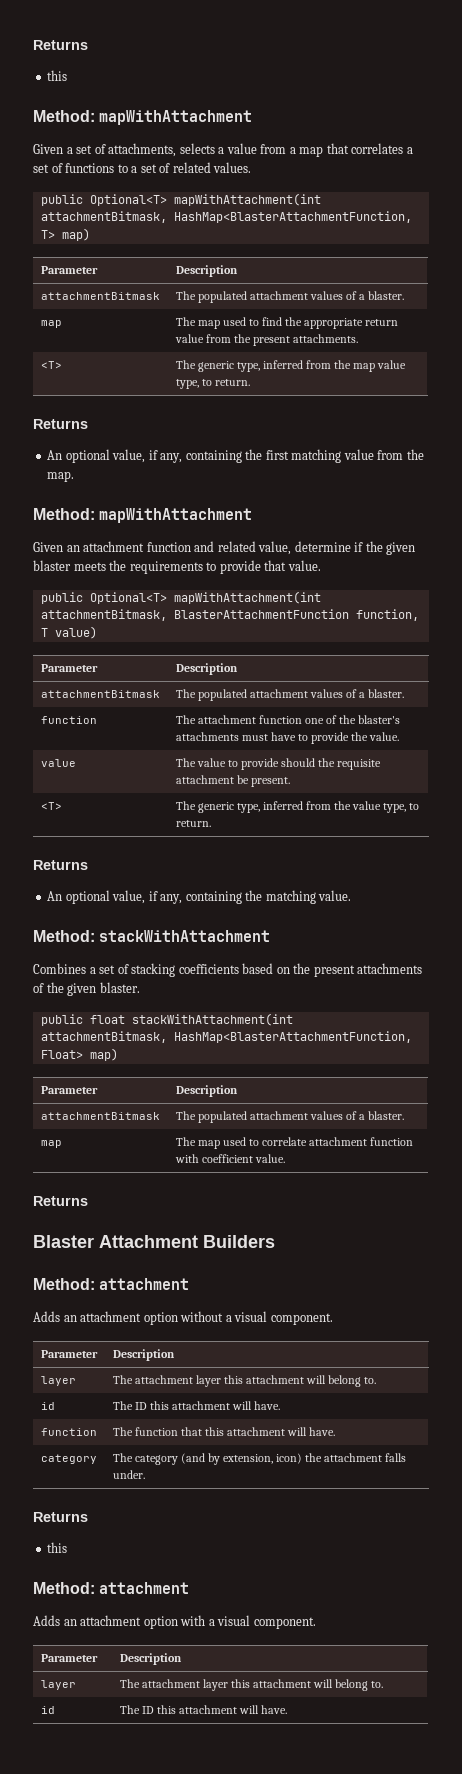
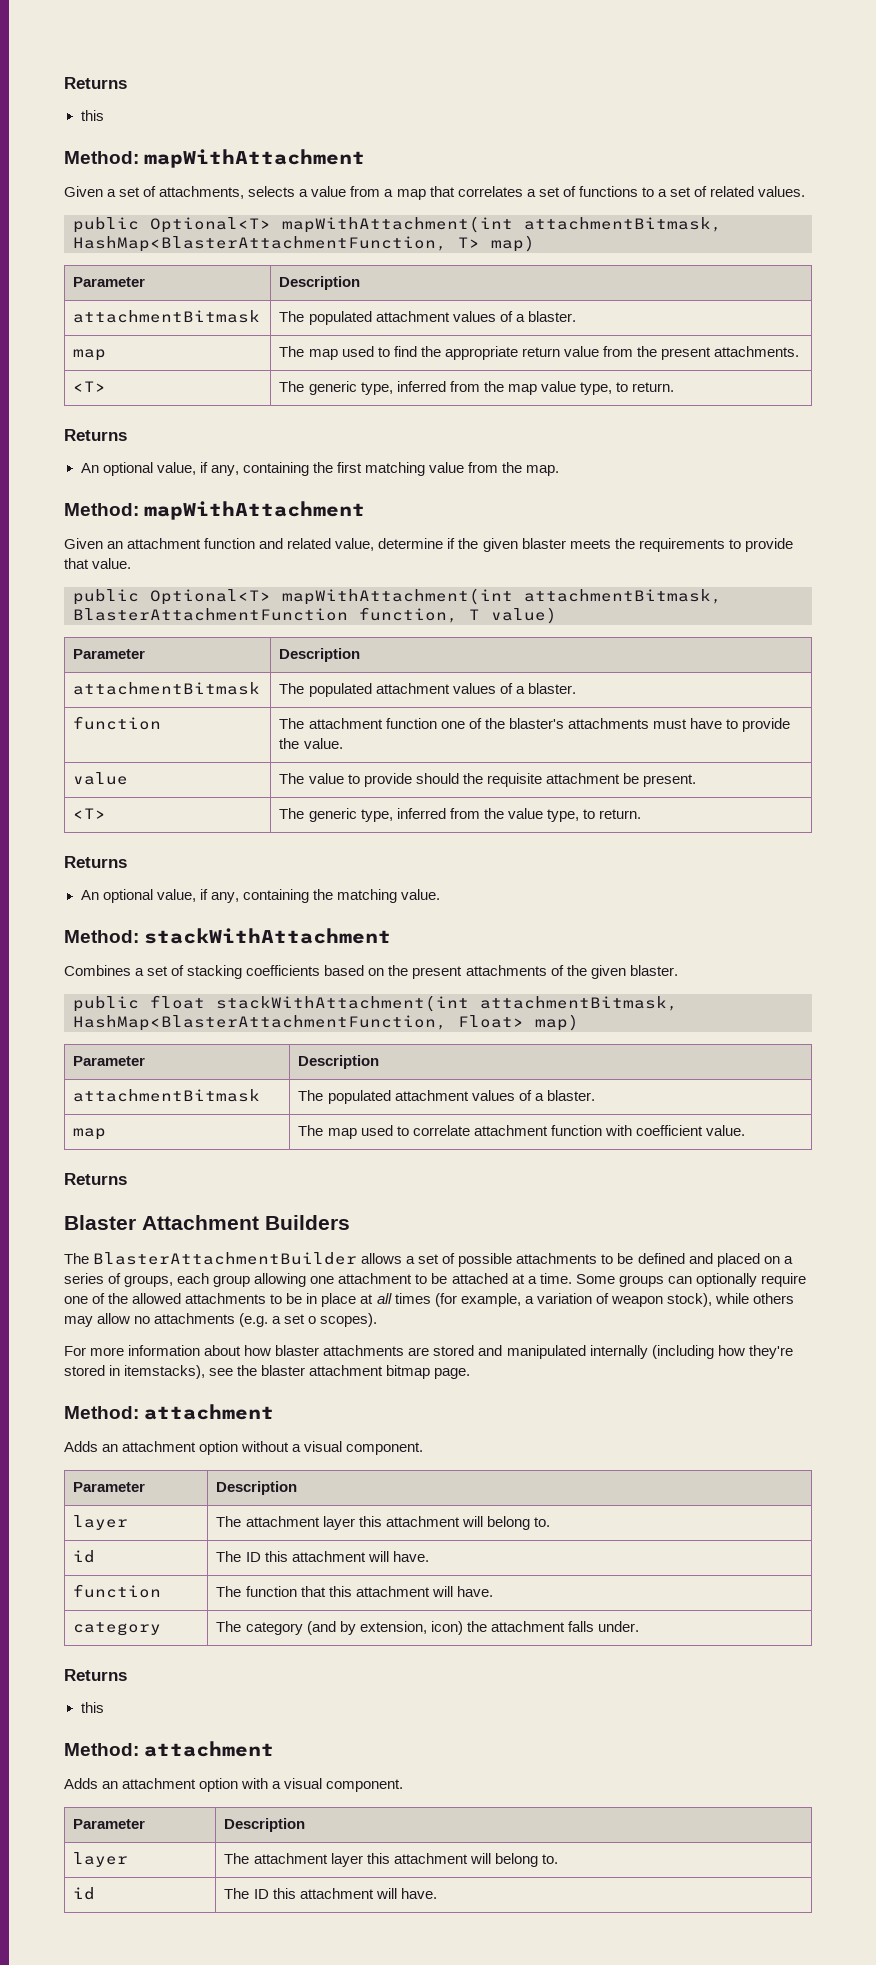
(275, 1241) none -> [64,1252,793,1267] [64,1273,806,1287] [64,1293,794,1307] [64,1313,378,1327] [64,1345,793,1359] [64,1365,471,1379] // The BlasterAttachmentBuilder allows a set of possible attachments to be defined and placed on a series of groups, each group allowing one attachment to be attached at a time. Some groups can optionally require one of the allowed attachments to be in place at all times (for example, a variation of weapon stock), while others may allow no attachments (e.g. a set o scopes). // For more information about how blaster attachments are stored and manipulated internally (including how they're stored in itemstacks), see the blaster attachment bitmap page.

